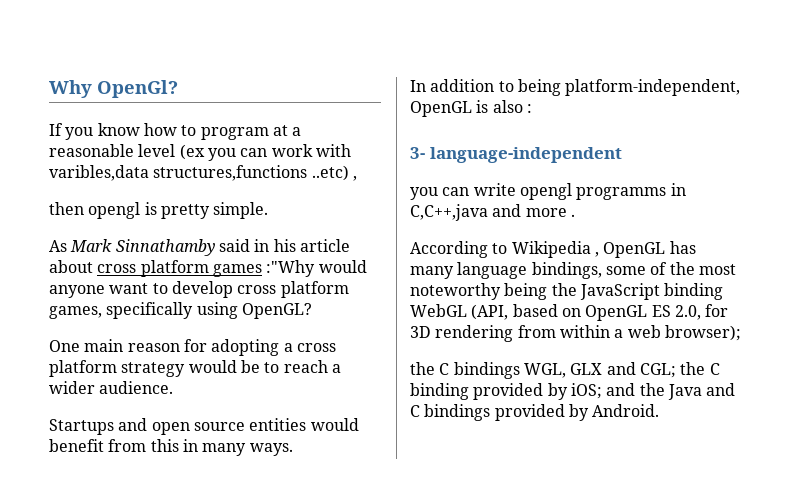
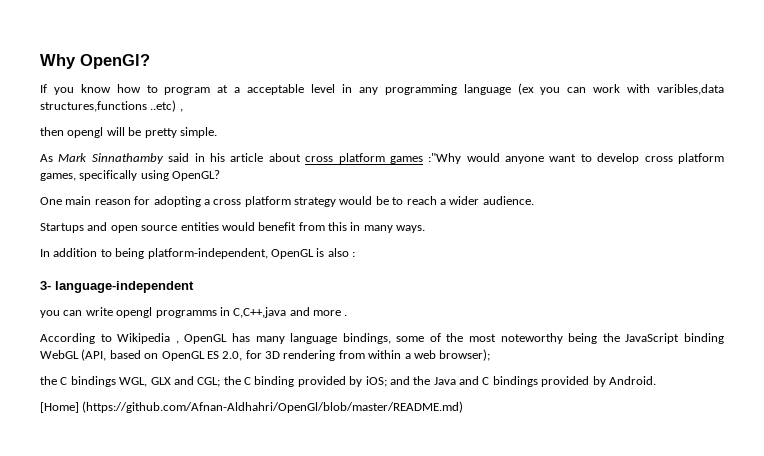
[49,144,176,157] reasonable level -> [247,84,511,95] acceptable level in any programming language
[144,202,157,215] is -> [106,127,142,136] will be
(660, 410) none -> [40,401,464,413] // [Home] (https://github.com/Afnan-Aldhahri/OpenGl/blob/master/README.md)

